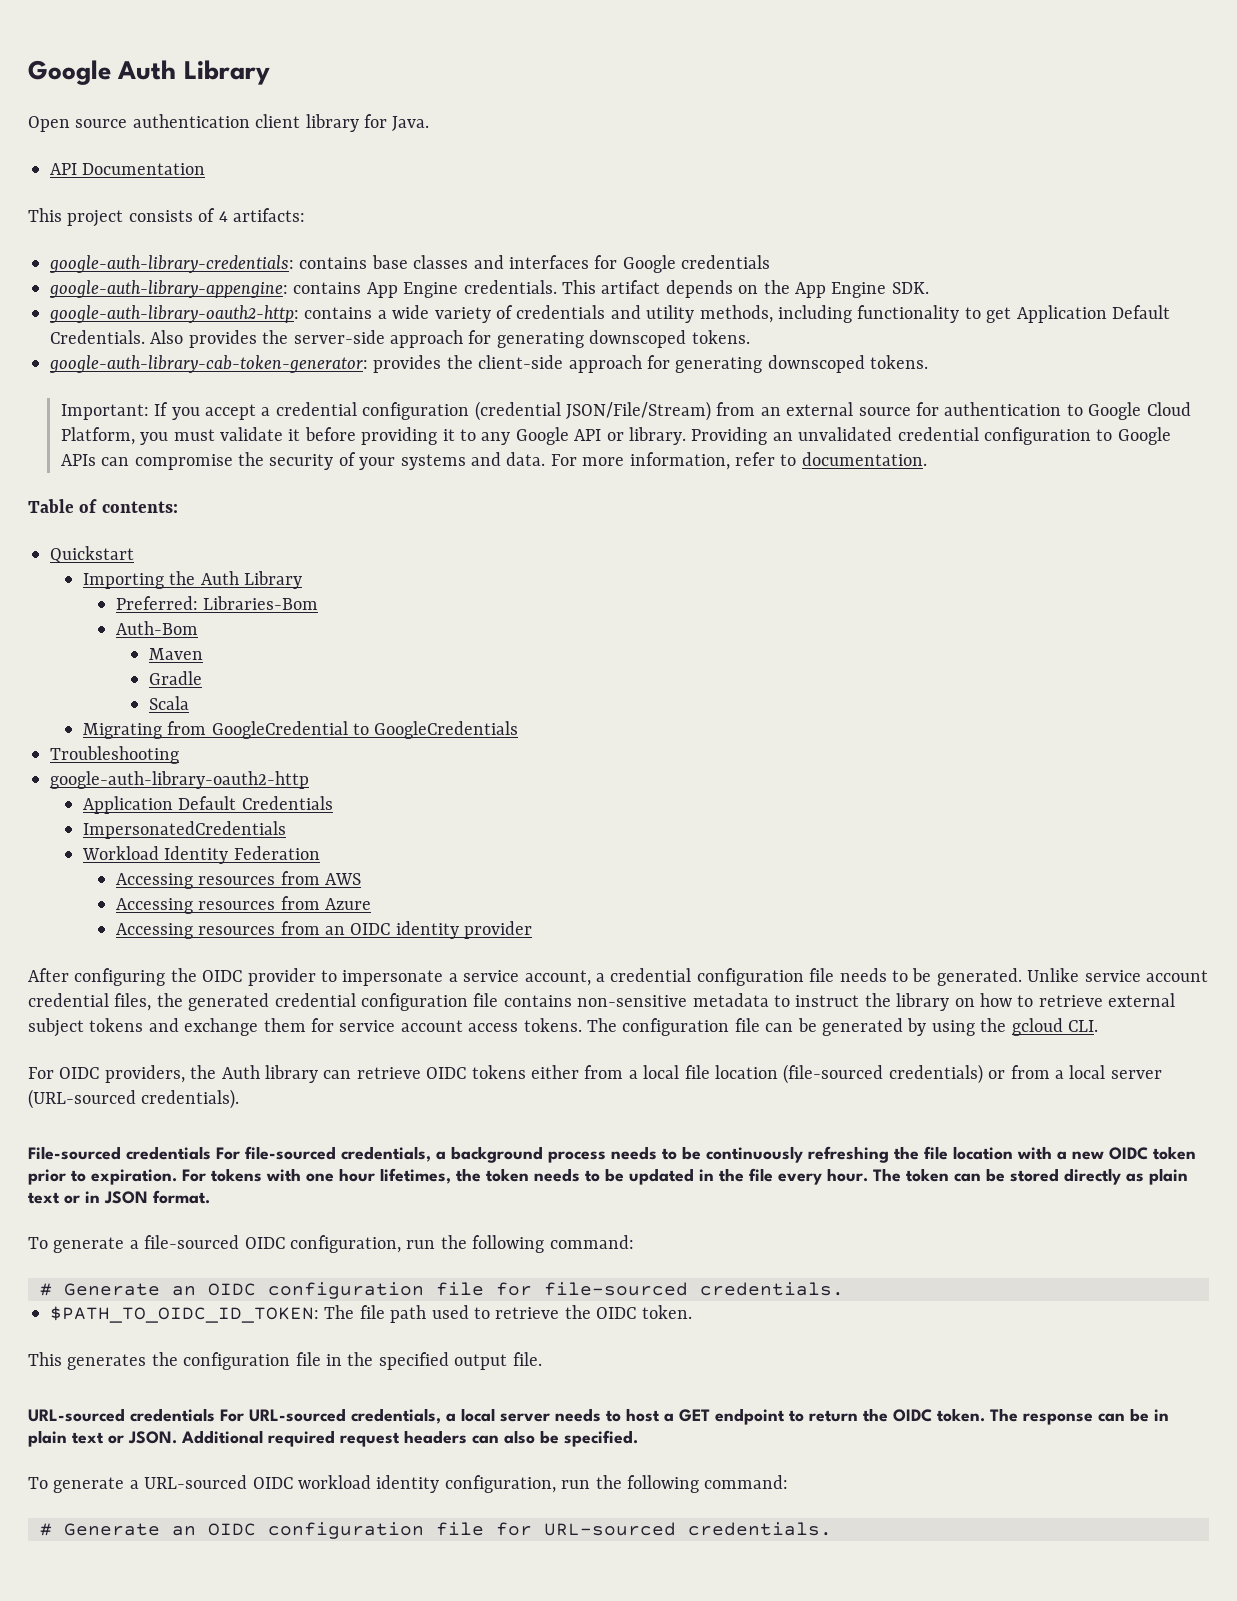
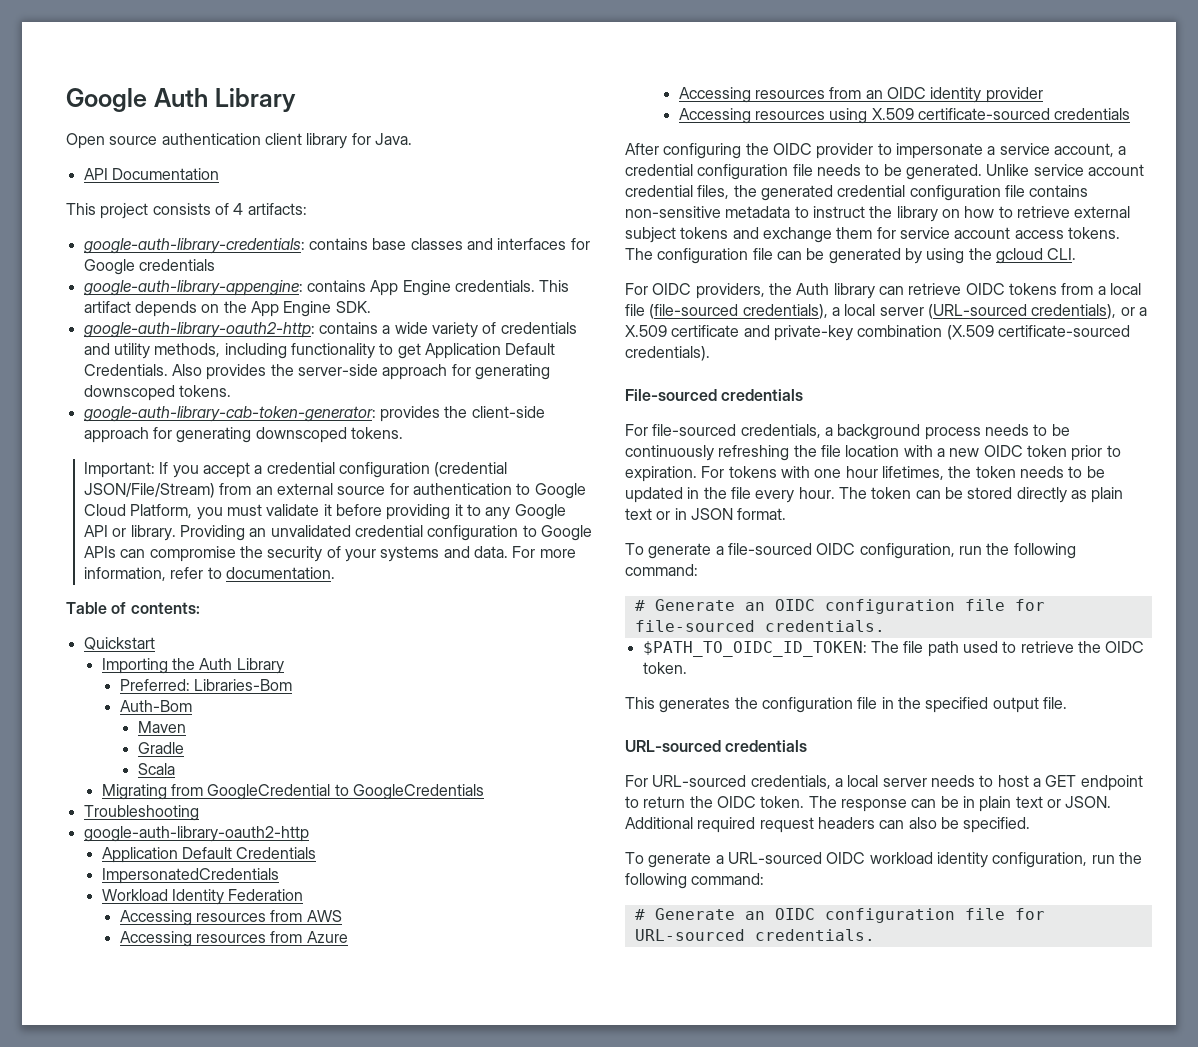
(533, 930) none -> [678,108,1131,124] // Accessing resources using X.509 certificate-sourced credentials
[530,1065,579,1079] either -> (1057, 289) none
[714,1064,1162,1084] [28,1089,136,1109] location (file-sourced credentials) or from a local server (URL-sourced -> [649,304,1147,319] [625,325,1130,341] (file-sourced credentials), a local server (URL-sourced credentials), or a X.509 certificate and private-key combination (X.509 certificate-sourced
(211, 1153) none -> (804, 395) //
(215, 1415) none -> (808, 746) //

